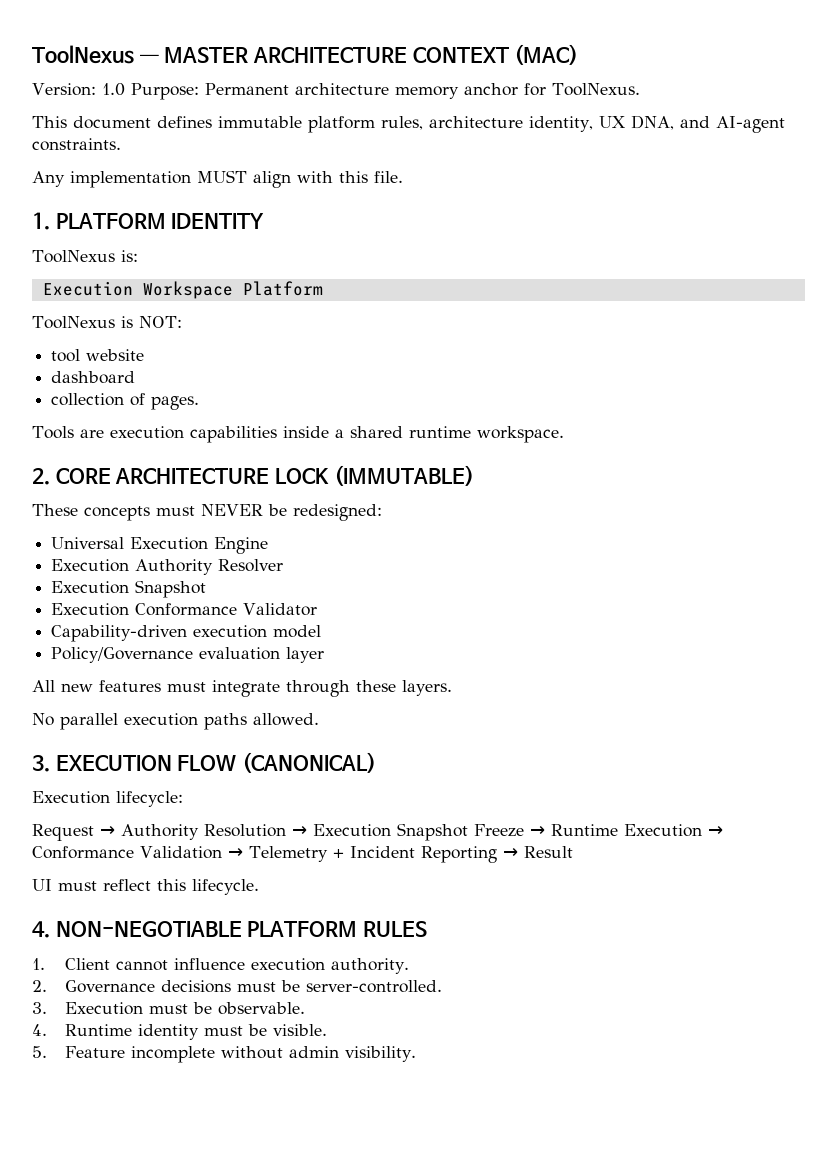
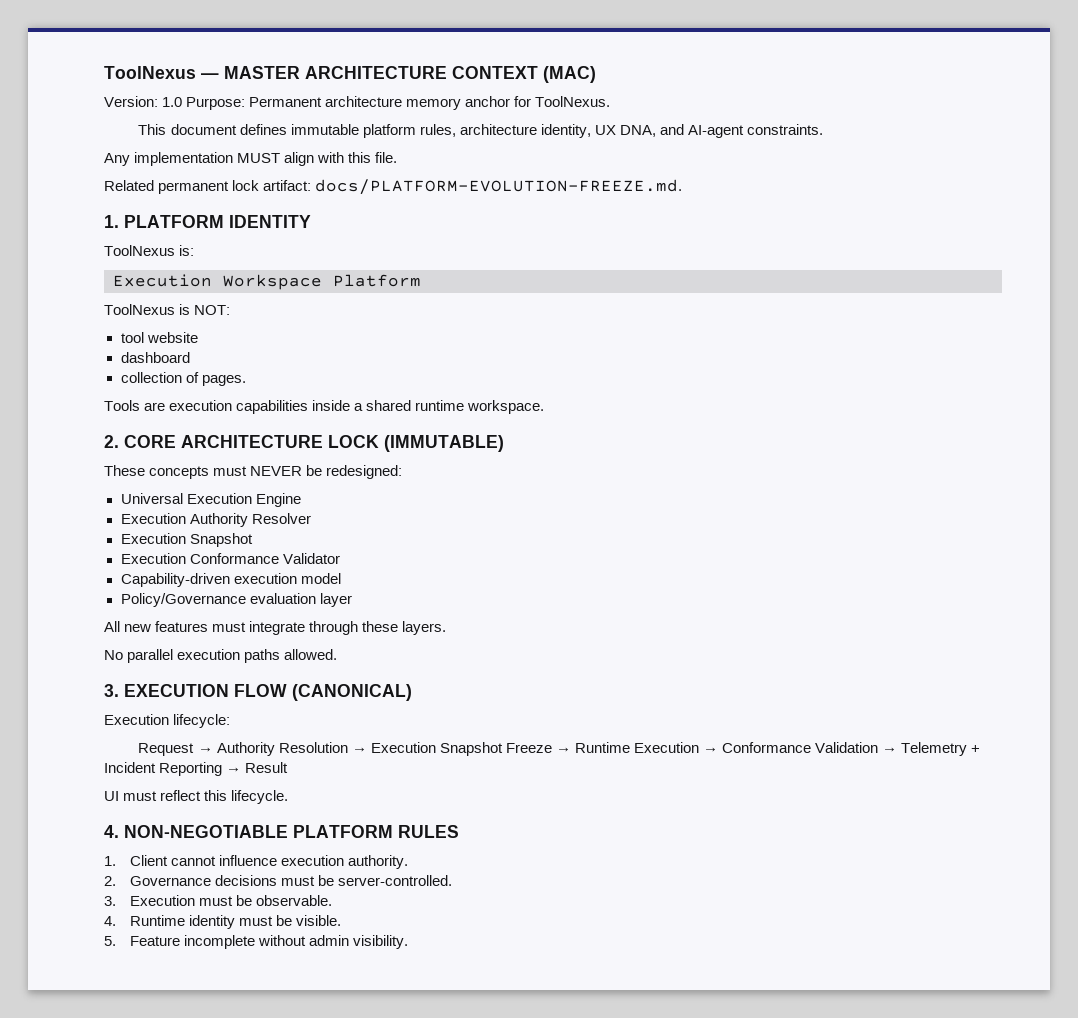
(403, 177) none -> [104,179,683,195] // Related permanent lock artifact: docs/PLATFORM-EVOLUTION-FREEZE.md.

